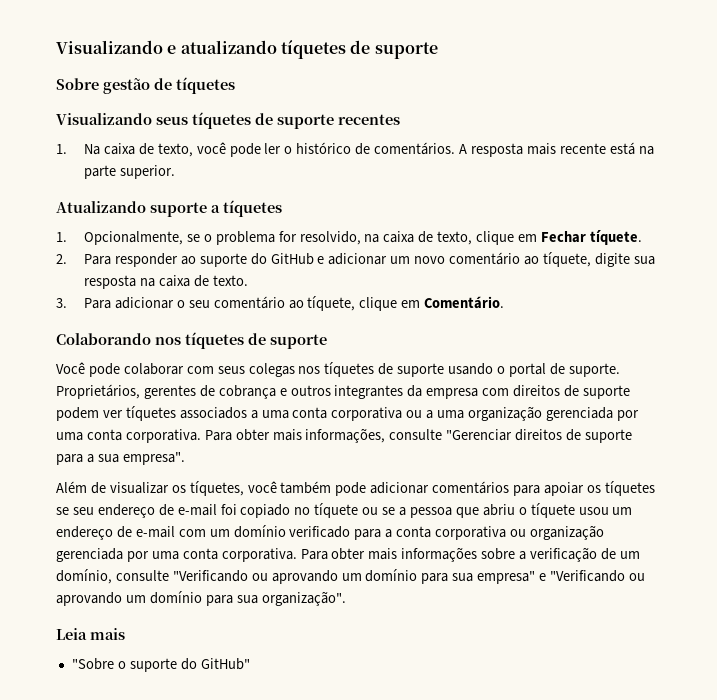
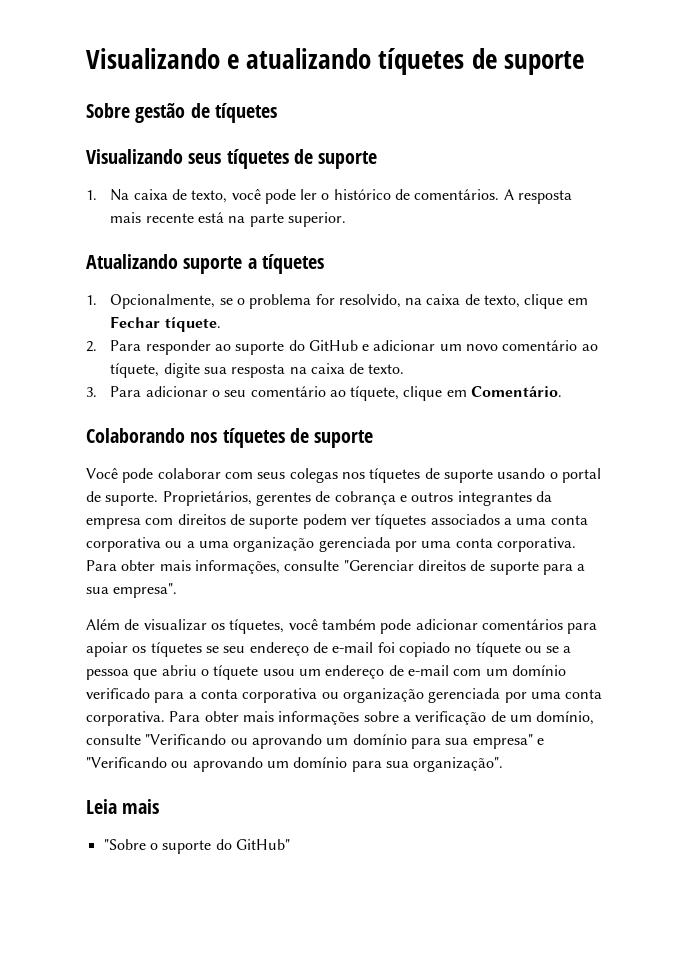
[338,114,400,125] recentes -> (378, 160) none

